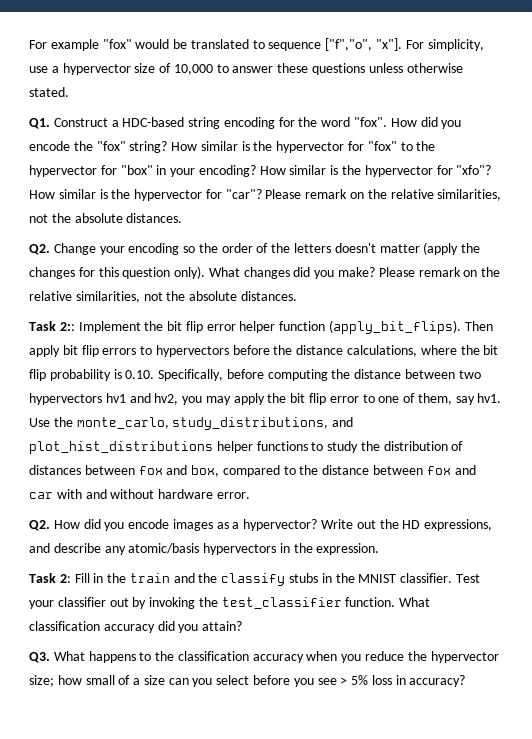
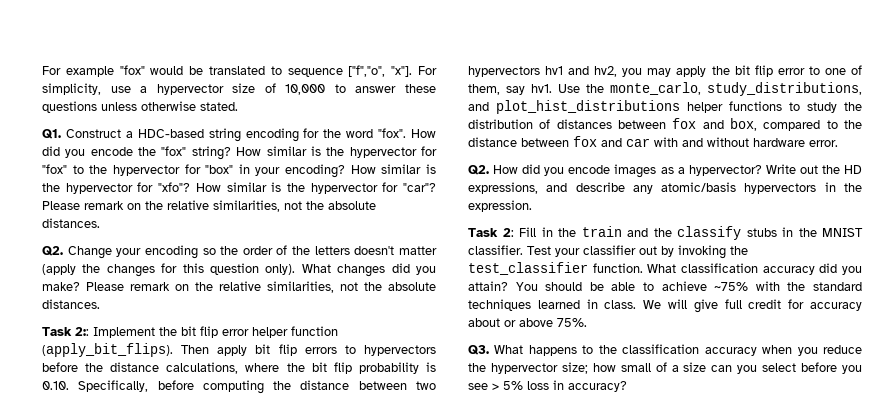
(243, 626) none -> [515,281,862,291] [468,299,862,313] [468,318,587,327] You should be able to achieve ~75% with the standard techniques learned in class. We will give full credit for accuracy about or above 75%.

